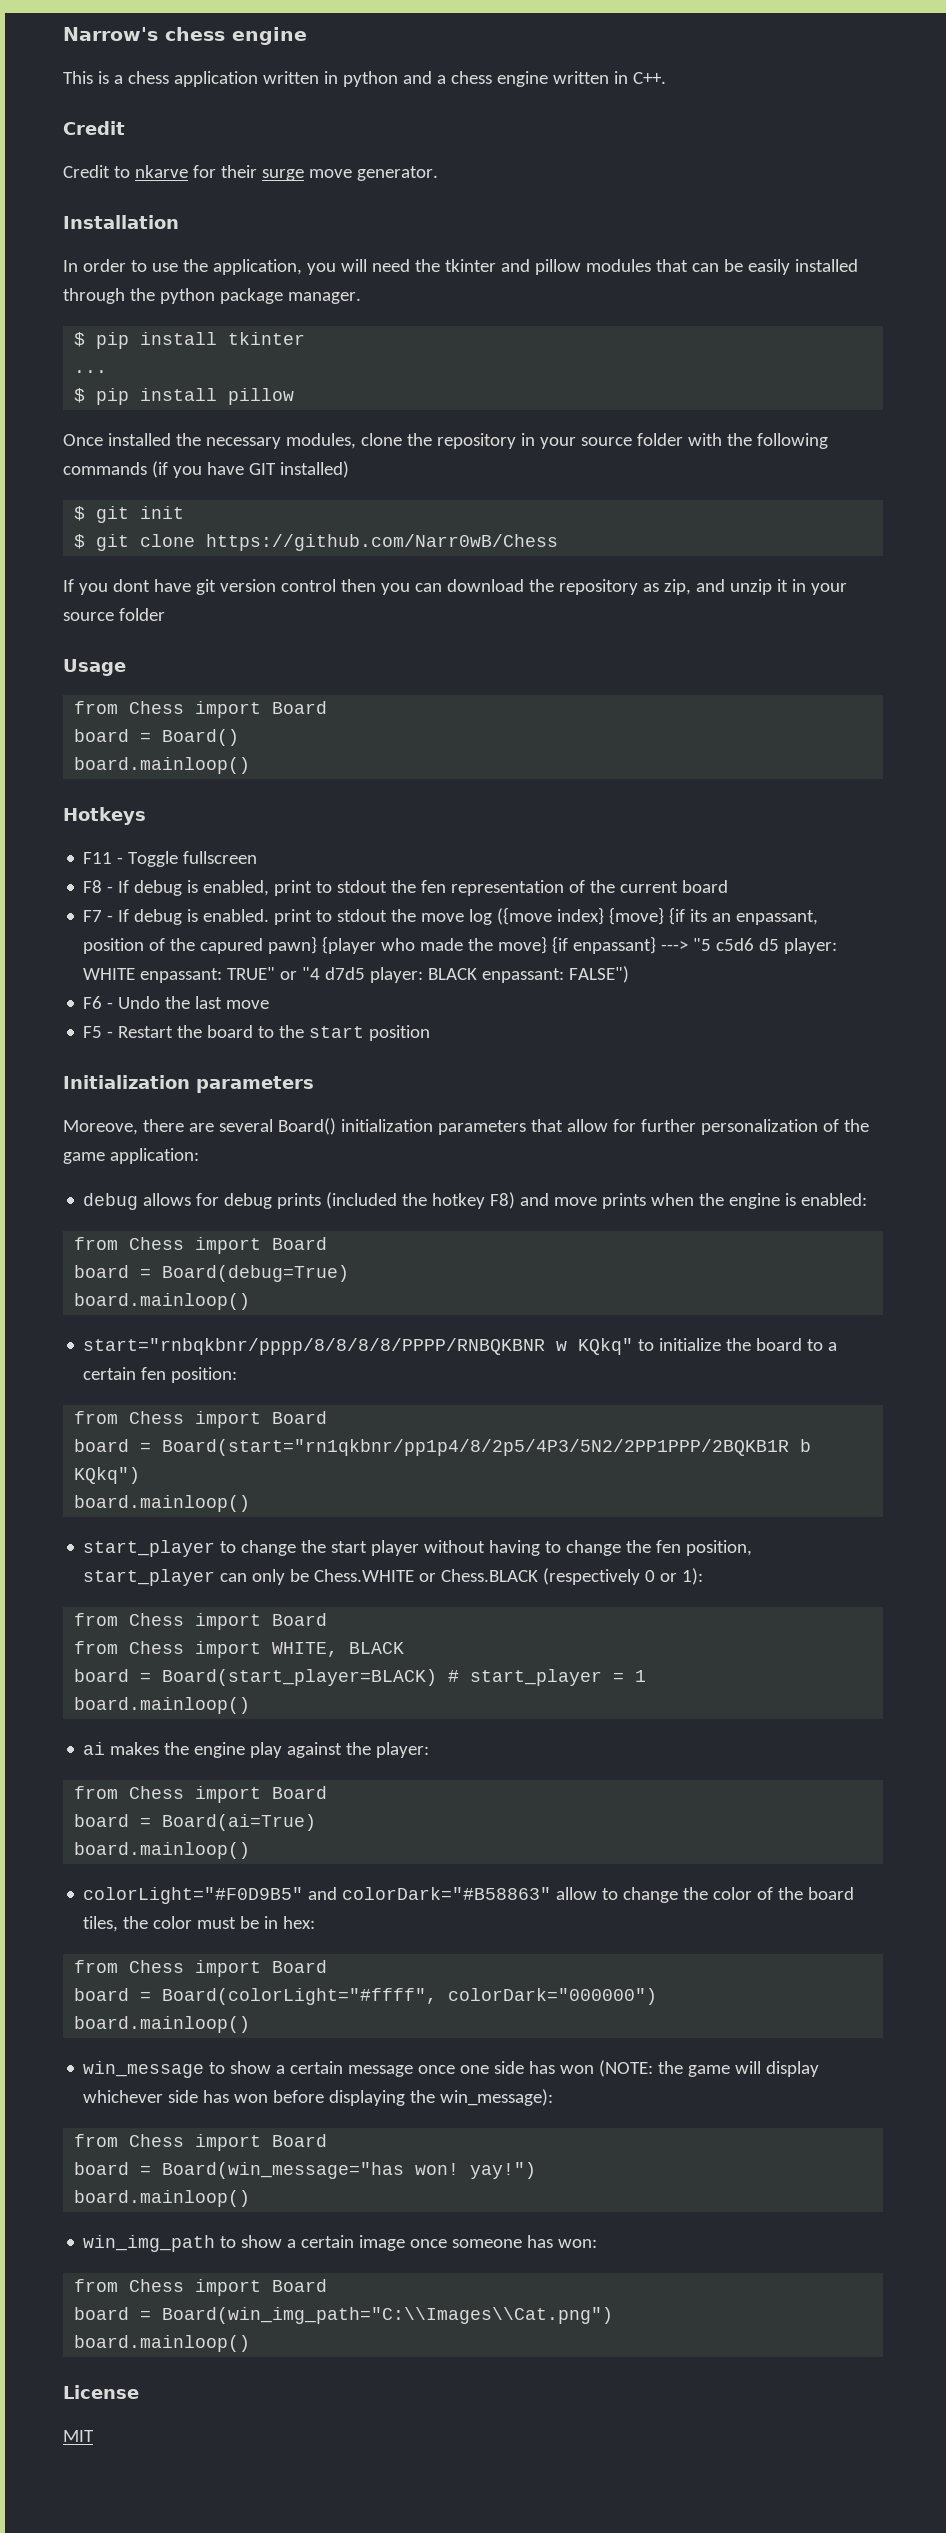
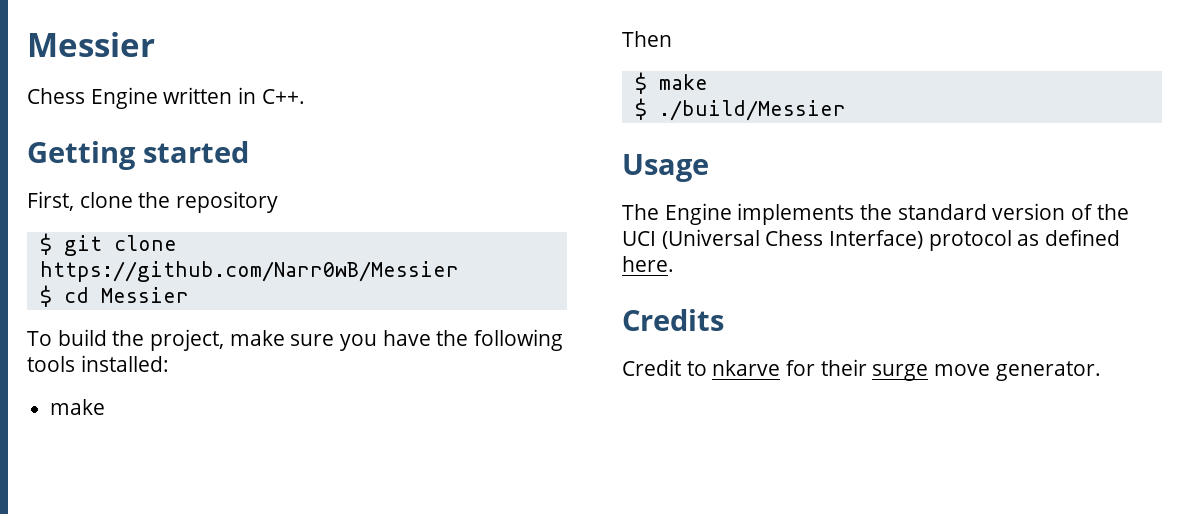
[63,27,307,45] [63,71,666,87] [63,121,125,135] Narrow's chess engine // This is a chess application written in python and a chess engine written in C++. // Credit -> [27,32,155,57] [27,87,305,109] [27,141,249,170] [27,191,279,213] [39,233,177,256] [39,261,459,282] [39,285,189,307] [27,329,564,351] [27,355,169,372] [50,399,106,415] [622,31,672,47] [634,72,708,94] [634,98,846,121] [622,154,709,182] [622,203,1129,225] [622,229,1121,251] [622,256,674,272] [622,309,724,331] Messier // Chess Engine written in C++. // Getting started // First, clone the repository // $ git clone https://github.com/Narr0wB/Messier // $ cd Messier // To build the project, make sure you have the following tools installed: // make // Then // $ make // $ ./build/Messier // Usage // The Engine implements the standard version of the UCI (Universal Chess Interface) protocol as defined here. // Credits
[63,215,179,229] [63,259,858,275] [63,288,361,304] [74,332,306,349] [74,370,108,373] [74,388,295,405] [63,433,828,449] [63,461,349,478] [74,506,185,523] [74,534,559,551] [63,579,847,595] [63,608,165,621] [63,659,126,676] [74,701,328,718] [74,729,240,746] [74,757,251,774] [63,807,146,825] [83,851,258,867] [83,880,729,896] [83,907,819,925] [83,936,838,954] [83,966,630,983] [83,996,270,1009] [83,1025,431,1041] [63,1075,314,1093] [63,1118,869,1135] [63,1148,199,1164] [83,1192,868,1210] [74,1237,328,1254] [74,1265,350,1282] [74,1293,251,1310] [83,1338,838,1355] [83,1367,238,1383] [74,1411,328,1428] [74,1439,812,1456] [74,1467,141,1484] [74,1495,251,1512] [83,1540,753,1557] [83,1568,704,1586] [74,1613,328,1630] [74,1641,405,1658] [74,1669,647,1686] [74,1697,251,1714] [83,1742,430,1758] [74,1786,328,1803] [74,1814,317,1831] [74,1842,251,1859] [83,1887,855,1904] [83,1916,316,1932] [74,1960,328,1977] [74,1988,658,2005] [74,2016,251,2033] [83,2060,820,2078] [83,2089,554,2106] [74,2134,328,2151] [74,2162,537,2179] [74,2190,251,2207] [83,2235,598,2252] [74,2279,328,2296] [74,2307,614,2324] [74,2335,251,2352] [63,2385,139,2399] [63,2430,94,2442] // Installation // In order to use the application, you will need the tkinter and pillow modules that can be easily installed through the python package manager. // $ pip install tkinter // ... // $ pip install pillow // Once installed the necessary modules, clone the repository in your source folder with the following commands (if you have GIT installed) // $ git init // $ git clone https://github.com/Narr0wB/Chess // If you dont have git version control then you can download the repository as zip, and unzip it in your source folder // Usage // from Chess import Board // board = Board() // board.mainloop() // Hotkeys // F11 - Toggle fullscreen // F8 - If debug is enabled, print to stdout the fen representation of the current board // F7 - If debug is enabled. print to stdout the move log ({move index} {move} {if its an enpassant, position of the capured pawn} {player who made the move} {if enpassant} ---> "5 c5d6 d5 player: WHITE enpassant: TRUE" or "4 d7d5 player: BLACK enpassant: FALSE") // F6 - Undo the last move // F5 - Restart the board to the start position // Initialization parameters // Moreove, there are several Board() initialization parameters that allow for further personalization of the game application: // debug allows for debug prints (included the hotkey F8) and move prints when the engine is enabled: // from Chess import Board // board = Board(debug=True) // board.mainloop() // start="rnbqkbnr/pppp/8/8/8/8/PPPP/RNBQKBNR w KQkq" to initialize the board to a certain fen position: // from Chess import Board // board = Board(start="rn1qkbnr/pp1p4/8/2p5/4P3/5N2/2PP1PPP/2BQKB1R b KQkq") // board.mainloop() // start_player to change the start player without having to change the fen position, start_player can only be Chess.WHITE or Chess.BLACK (respectively 0 or 1): // from Chess import Board // from Chess import WHITE, BLACK // board = Board(start_player=BLACK) # start_player = 1 // board.mainloop() // ai makes the engine play against the player: // from Chess import Board // board = Board(ai=True) // board.mainloop() // colorLight="#F0D9B5" and colorDark="#B58863" allow to change the color of the board tiles, the color must be in hex: // from Chess import Board // board = Board(colorLight="#ffff", colorDark="000000") // board.mainloop() // win_message to show a certain message once one side has won (NOTE: the game will display whichever side has won before displaying the win_message): // from Chess import Board // board = Board(win_message="has won! yay!") // board.mainloop() // win_img_path to show a certain image once someone has won: // from Chess import Board // board = Board(win_img_path="C:\\Images\\Cat.png") // board.mainloop() // License // MIT -> (1101, 371) none

